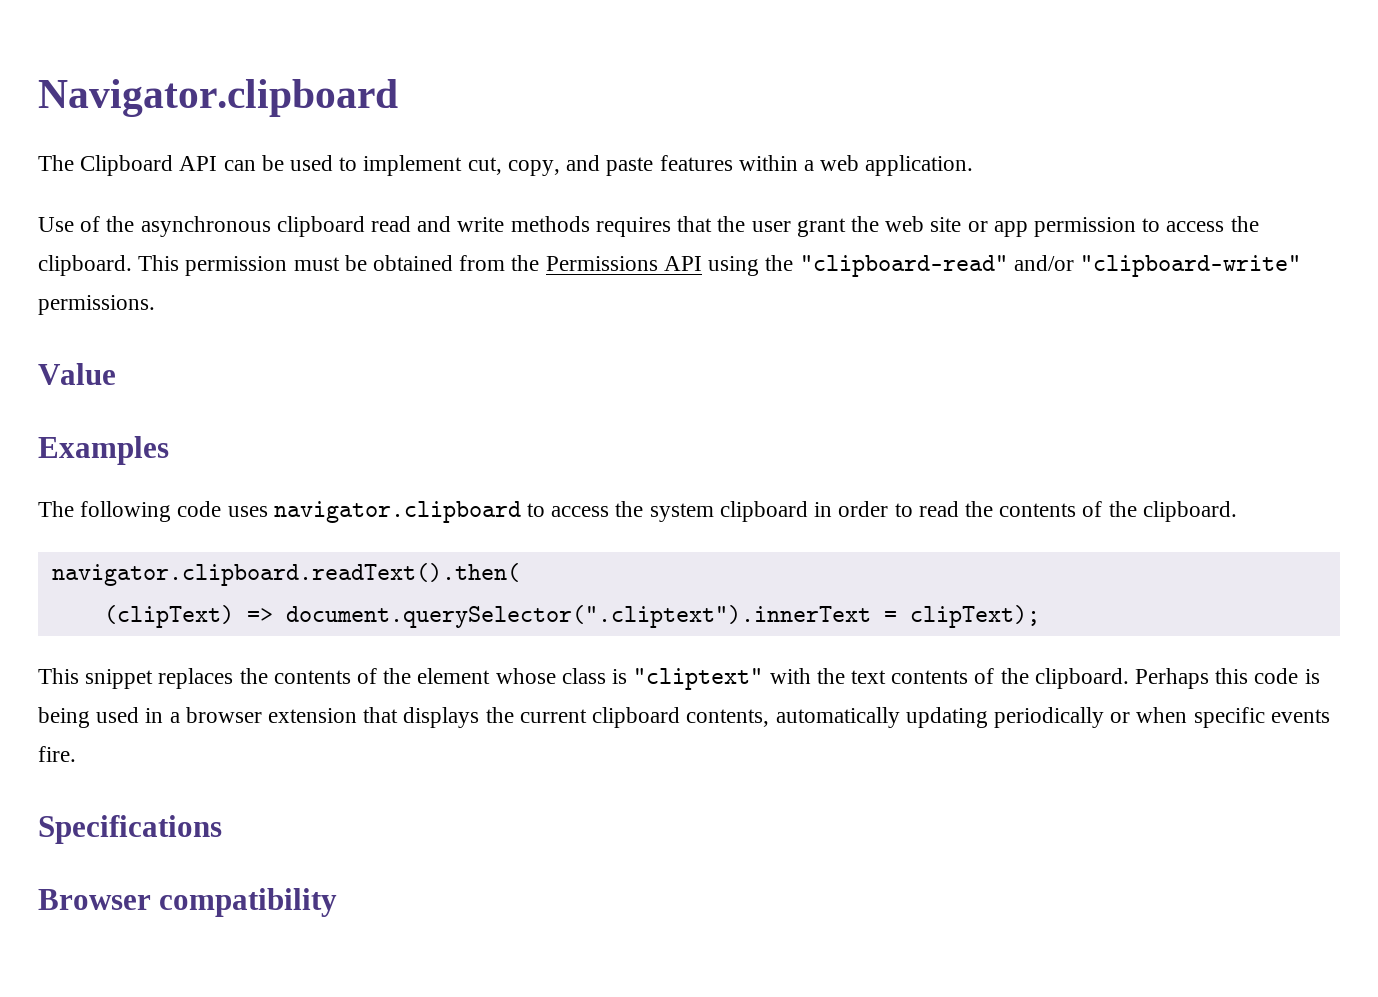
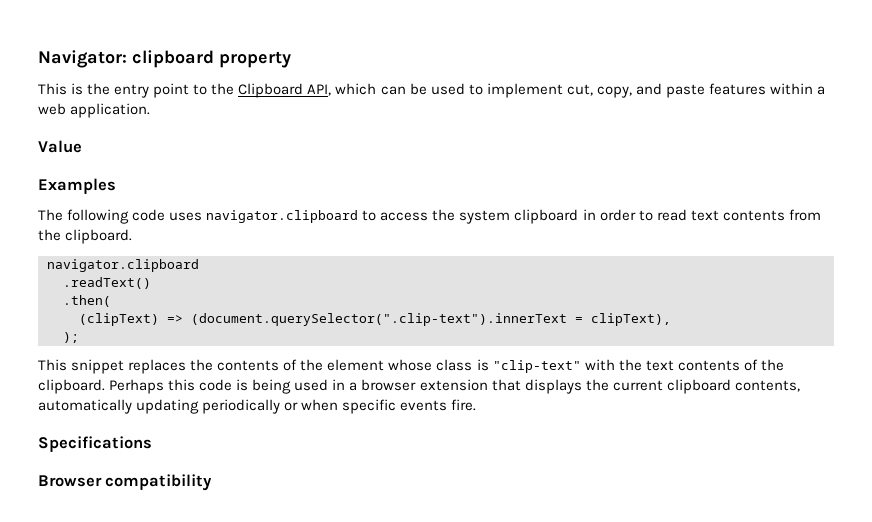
[38,79,398,117] [38,155,218,176] Navigator.clipboard // The Clipboard API -> [38,50,291,68] [38,83,377,98] Navigator: clipboard property // This is the entry point to the Clipboard API, which
[38,216,1259,237] [38,255,1301,277] [38,295,155,315] // Use of the asynchronous clipboard read and write methods requires that the user grant the web site or app permission to access the clipboard. This permission must be obtained from the Permissions API using the "clipboard-read" and/or "clipboard-write" permissions. -> (151, 110) none
[964,501,1103,517] the contents of -> [690,209,821,221] text contents from
[51,563,520,586] navigator.clipboard.readText().then( -> [47,259,199,272] [63,277,151,289] [63,295,111,307] navigator.clipboard // .readText() // .then(
[285,605,1040,628] document.querySelector(".cliptext").innerText = clipText); -> [191,313,671,326] [63,332,79,343] (document.querySelector(".clip-text").innerText = clipText), // );
[633,668,764,690] "cliptext" -> [492,360,581,373] "clip-text"

